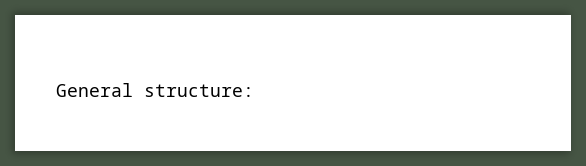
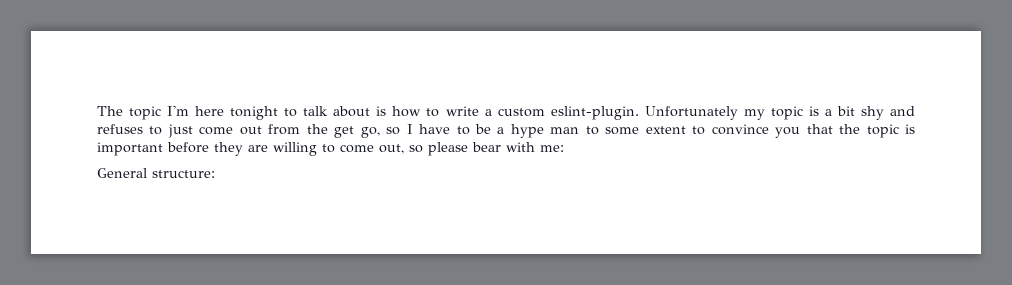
(56, 90) none -> [97,105,915,120] [97,124,915,138] [97,142,564,156] The topic I'm here tonight to talk about is how to write a custom eslint-plugin. Unfortunately my topic is a bit shy and refuses to just come out from the get go, so I have to be a hype man to some extent to convince you that the topic is important before they are willing to come out, so please bear with me: //

